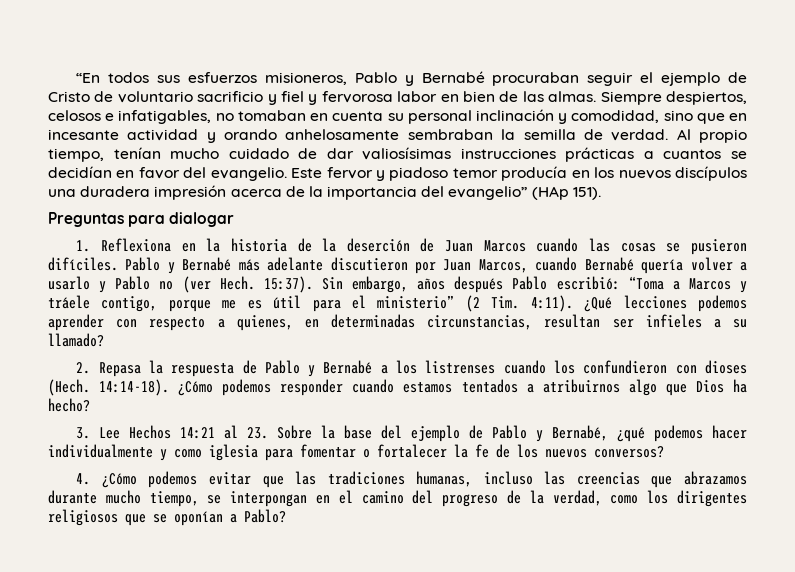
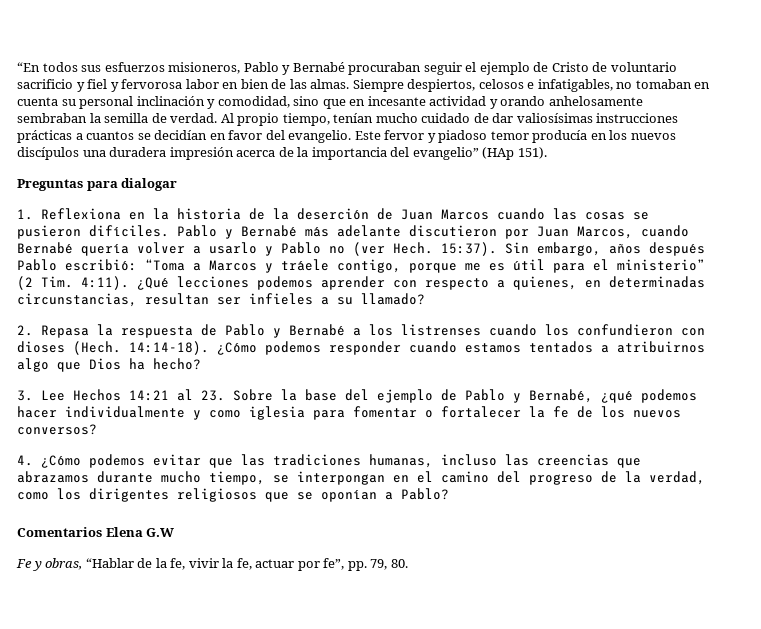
(286, 516) none -> [17,527,175,537] [16,558,408,571] // Comentarios Elena G.W // Fe y obras, “Hablar de la fe, vivir la fe, actuar por fe”, pp. 79, 80.

